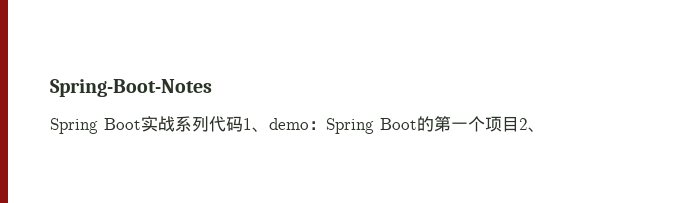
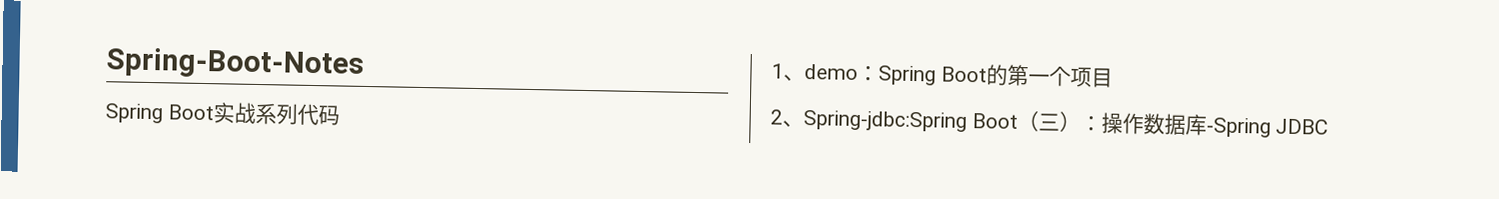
(243, 124) none -> (340, 115) //
[519,118,545,132] 2、 -> [770,109,1329,138] // 2、Spring-jdbc:Spring Boot（三）：操作数据库-Spring JDBC

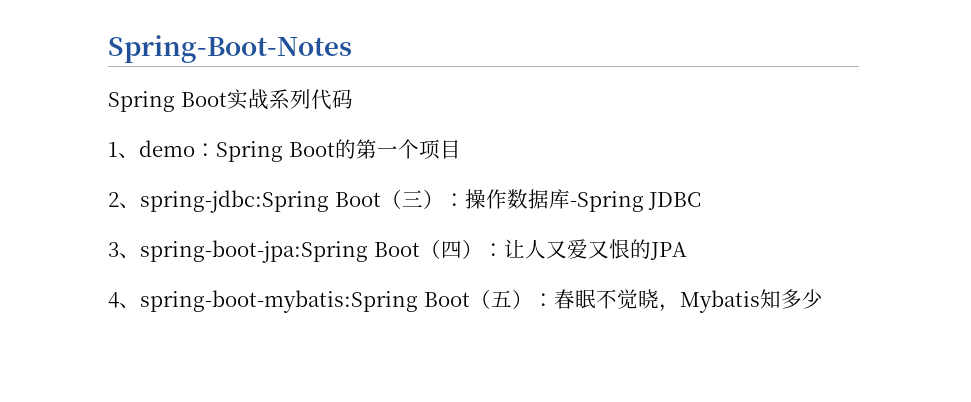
[803,109,967,132] Spring-jdbc:Spring -> [140,190,329,213] spring-jdbc:Spring
(1329, 126) none -> [108,239,687,263] [108,289,823,313] // 3、spring-boot-jpa:Spring Boot（四）：让人又爱又恨的JPA // 4、spring-boot-mybatis:Spring Boot（五）：春眠不觉晓，Mybatis知多少

